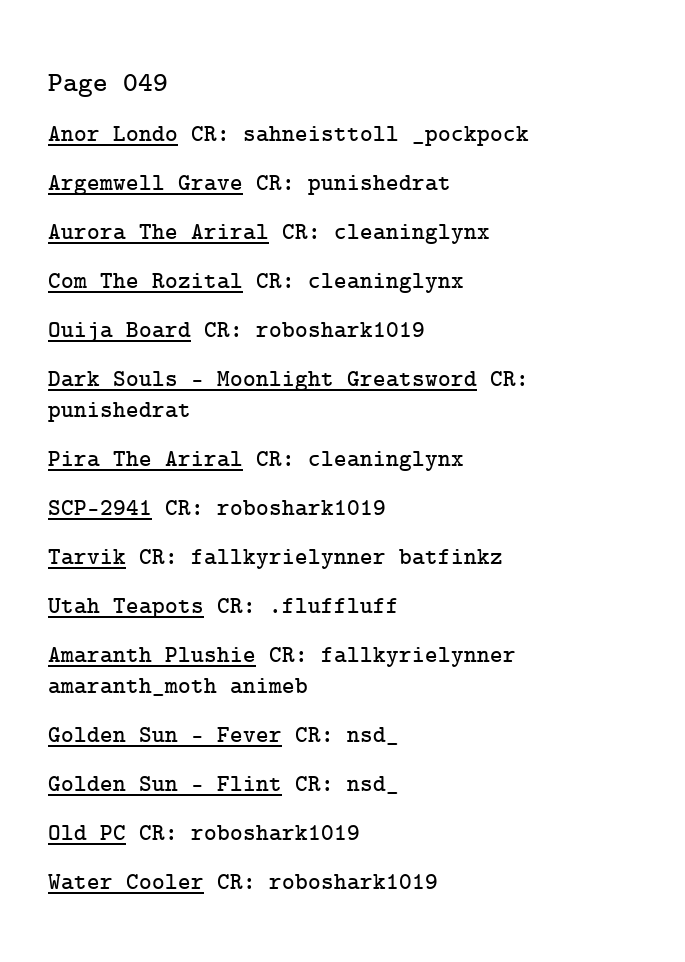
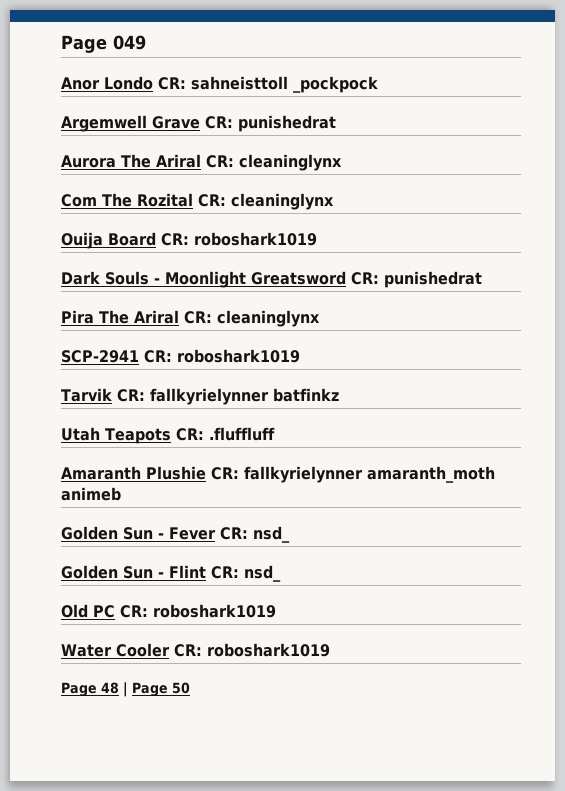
(438, 882) none -> [61,682,190,697] // Page 48 | Page 50

